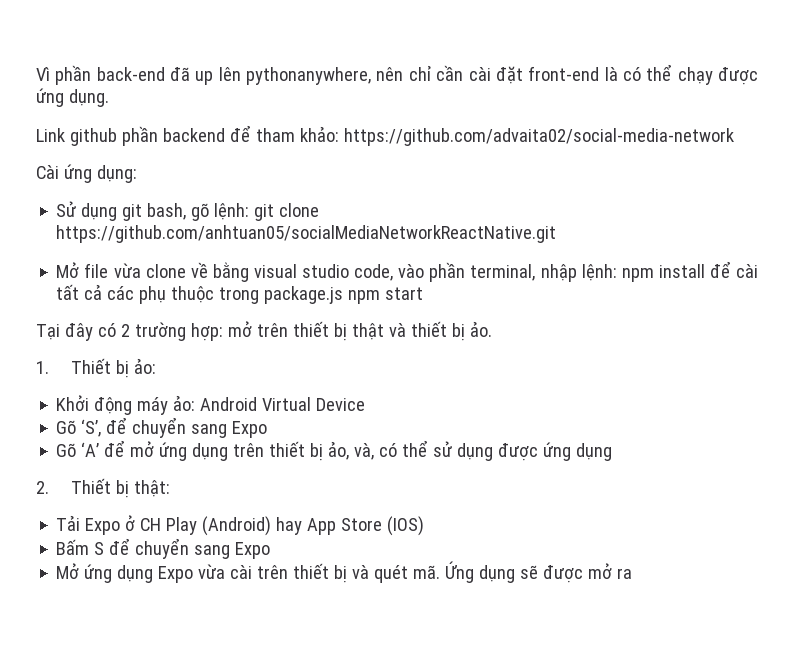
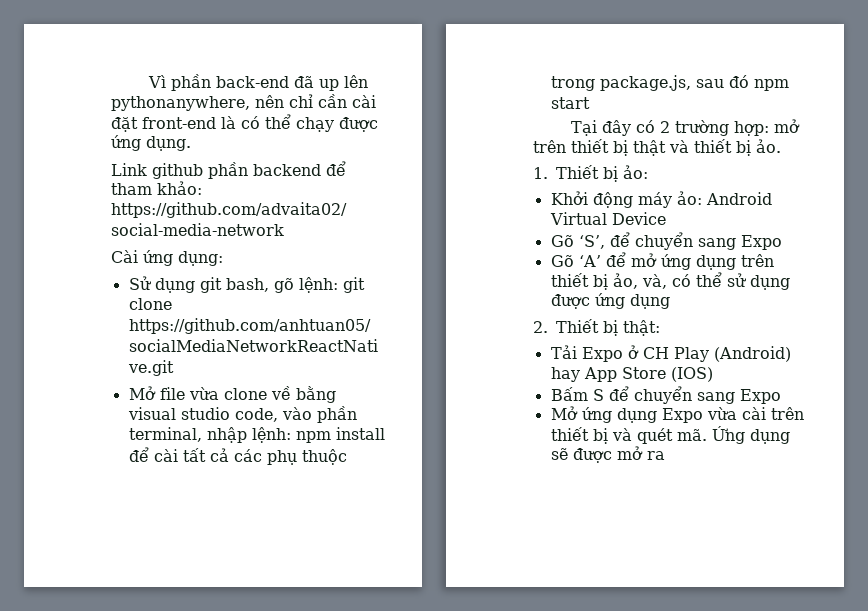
[264,286,344,304] package.js -> [599,75,749,91] package.js, sau đó

